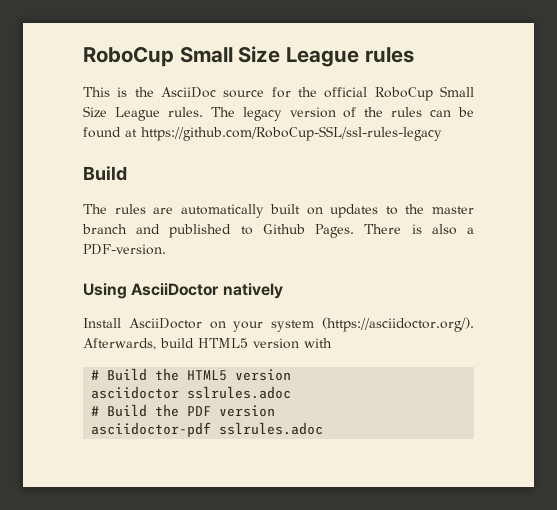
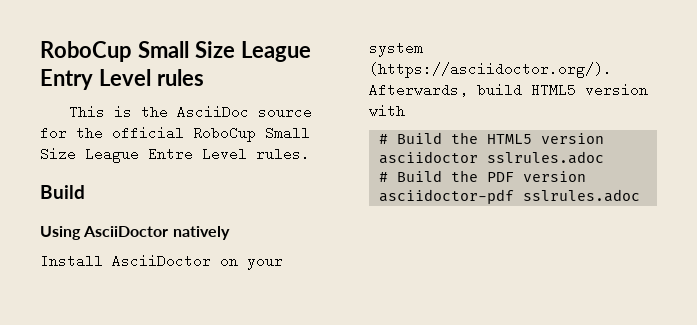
[83,46,360,67] RoboCup Small Size League -> [40,41,311,62] [40,69,151,90] RoboCup Small Size League Entry Level
(160, 114) none -> [148,147,247,161] Entre Level
[210,107,474,121] [83,126,442,141] [83,166,127,181] [83,204,474,218] [82,224,475,238] [83,244,166,255] The legacy version of the rules can be found at https://github.com/RoboCup-SSL/ssl-rules-legacy // Build // The rules are automatically built on updates to the master branch and published to Github Pages. There is also a PDF-version. -> [40,185,85,199] // Build

